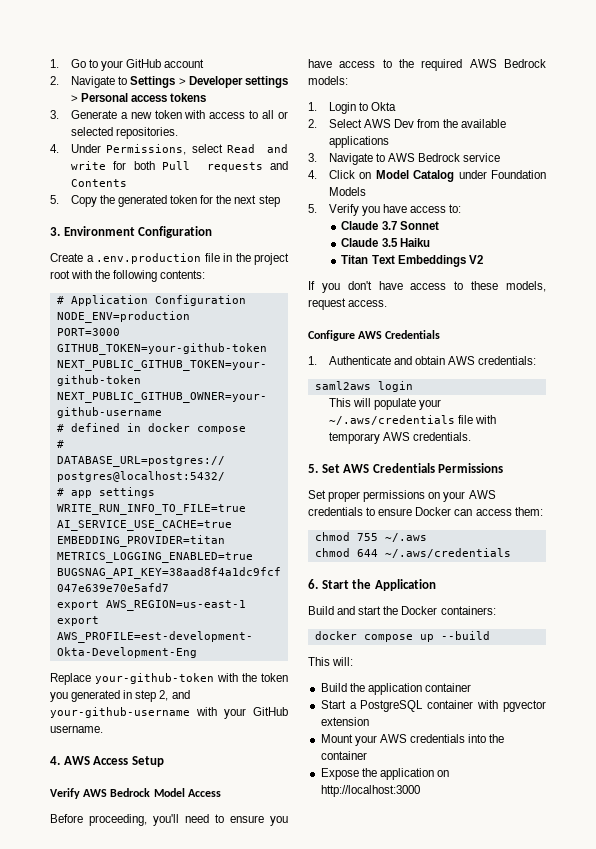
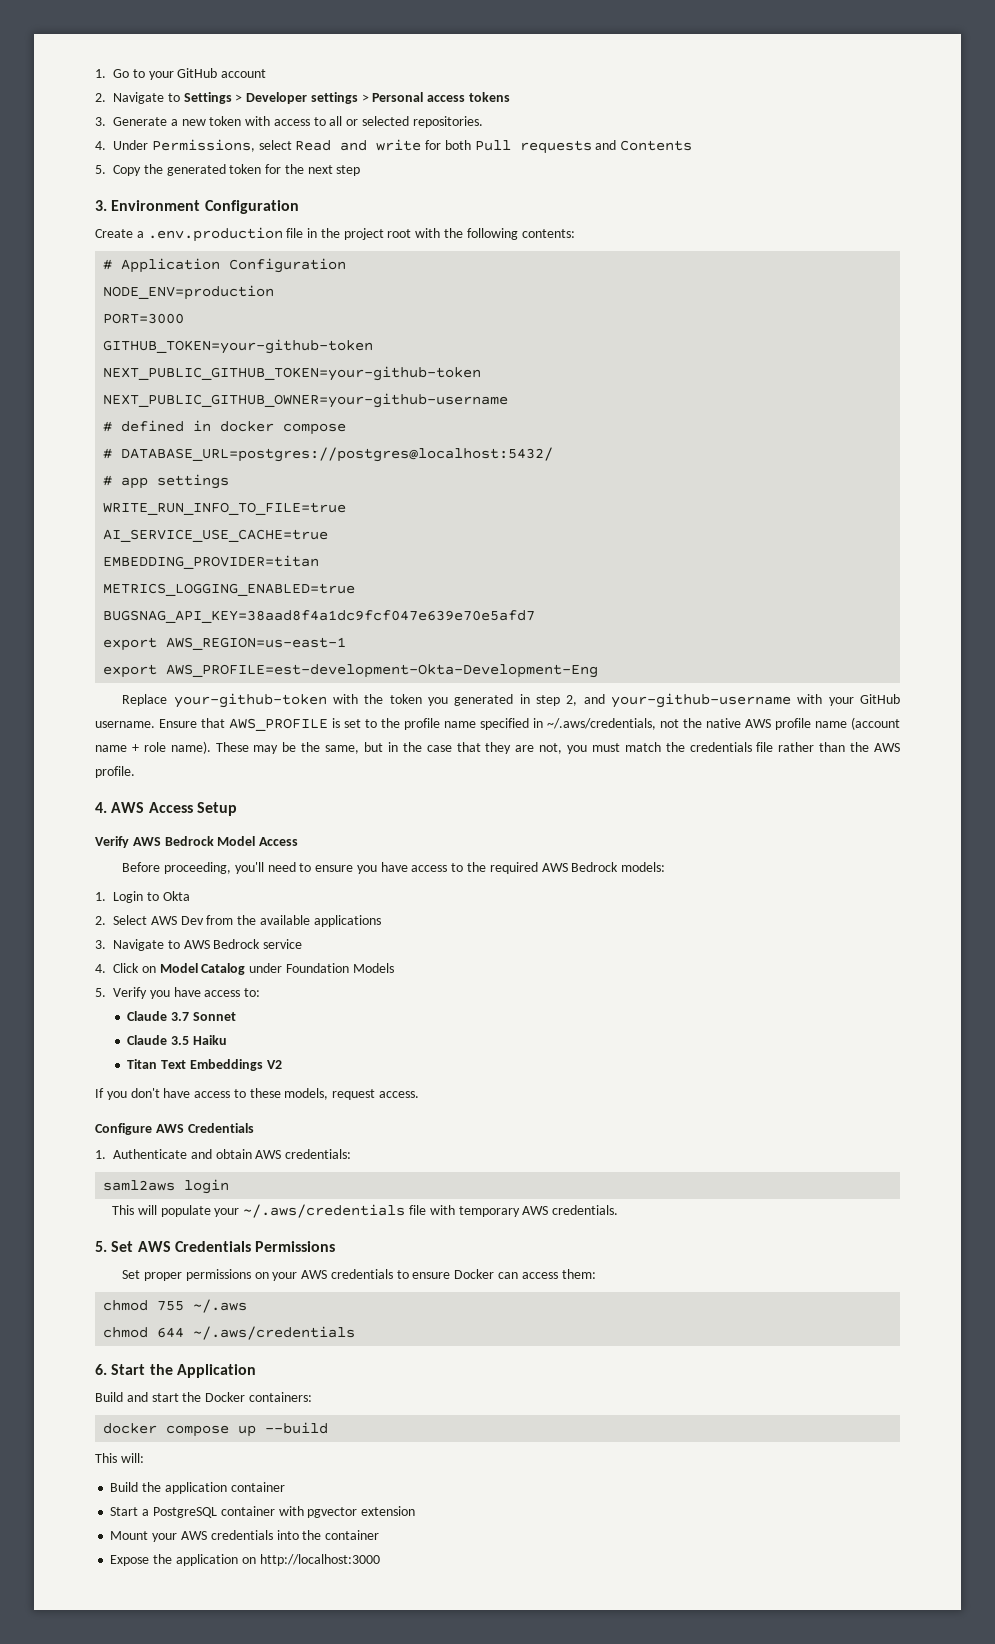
(103, 729) none -> [159,717,900,731] [95,741,900,754] [95,766,135,778] Ensure that AWS_PROFILE is set to the profile name specified in ~/.aws/credentials, not the native AWS profile name (account name + role name). These may be the same, but in the case that they are not, you must match the credentials file rather than the AWS profile.

